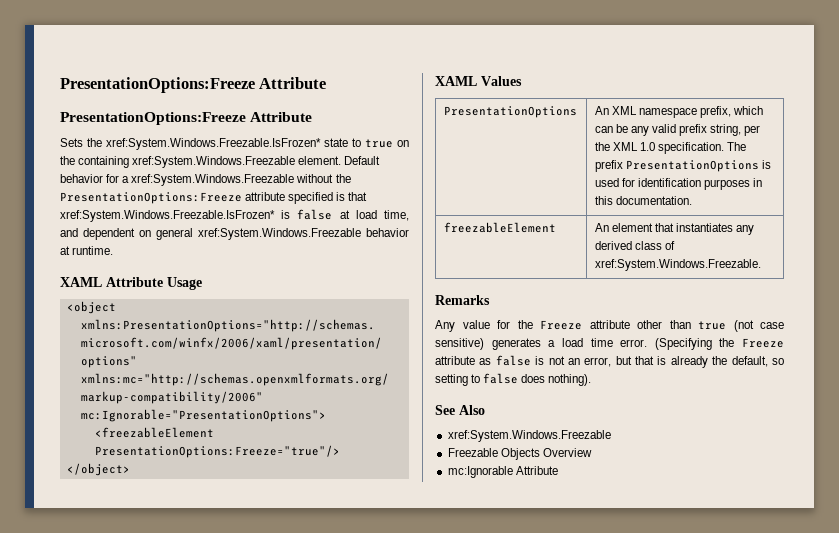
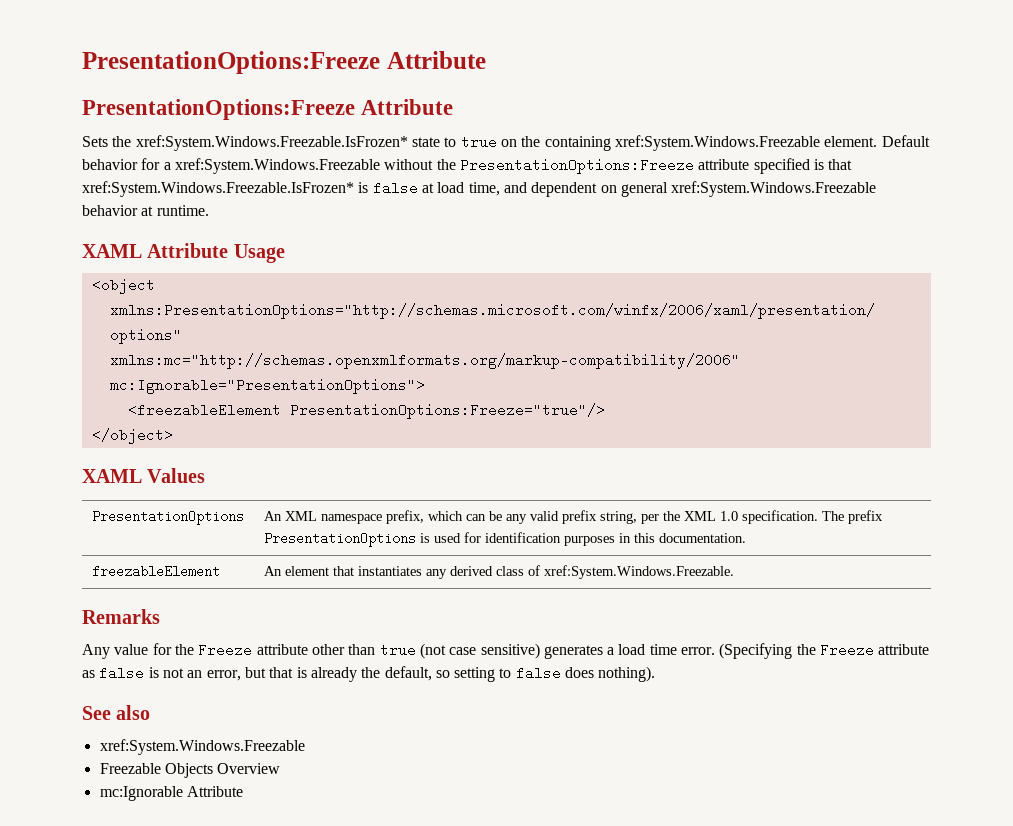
[459,405,485,415] Also -> [116,705,151,720] also

